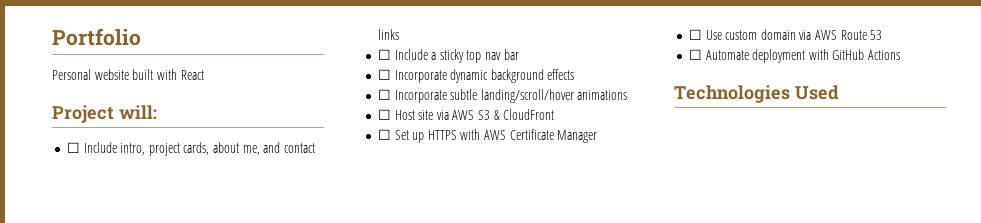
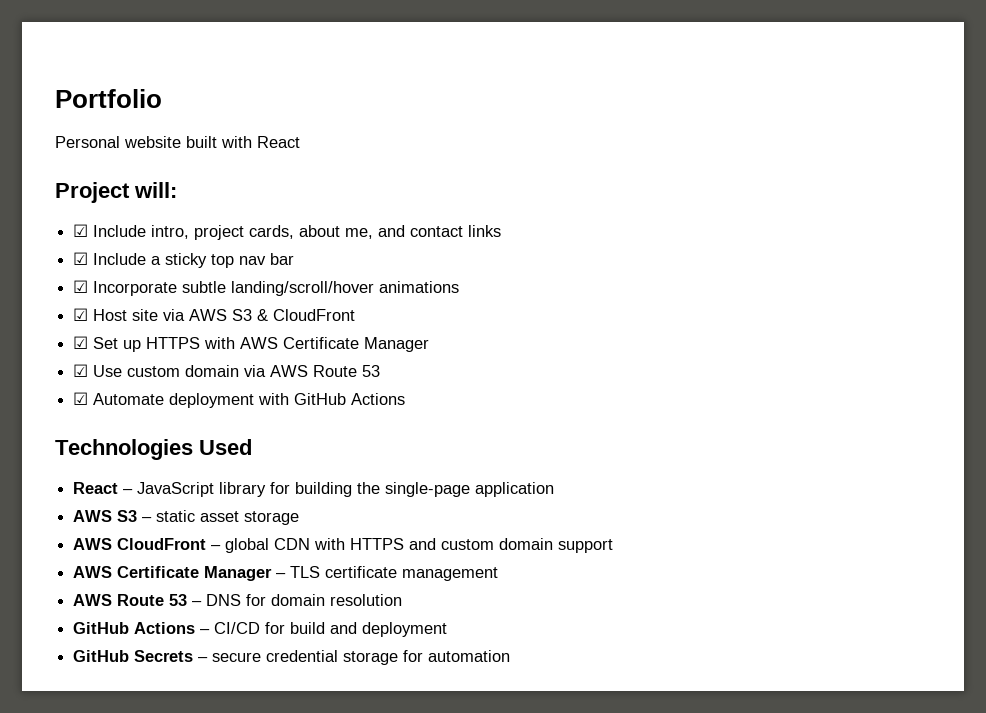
[66,142,80,153] ☐ -> [73,224,89,237] ☑
[377,49,391,60] ☐ -> [73,252,89,265] ☑
[377,69,575,83] [377,89,391,100] ☐ Incorporate dynamic background effects // ☐ -> [73,280,89,293] ☑
[377,109,391,120] ☐ -> [73,308,89,321] ☑
[377,129,391,140] ☐ -> [73,336,89,349] ☑
[688,29,702,40] ☐ -> [73,364,89,377] ☑
[688,49,702,60] ☐ -> [73,392,89,405] ☑
(839, 92) none -> [73,482,555,497] [73,510,300,525] [73,538,614,553] [73,566,499,581] [73,594,403,606] [73,622,448,637] [73,650,511,665] // React – JavaScript library for building the single-page application // AWS S3 – static asset storage // AWS CloudFront – global CDN with HTTPS and custom domain support // AWS Certificate Manager – TLS certificate management // AWS Route 53 – DNS for domain resolution // GitHub Actions – CI/CD for build and deployment // GitHub Secrets – secure credential storage for automation

